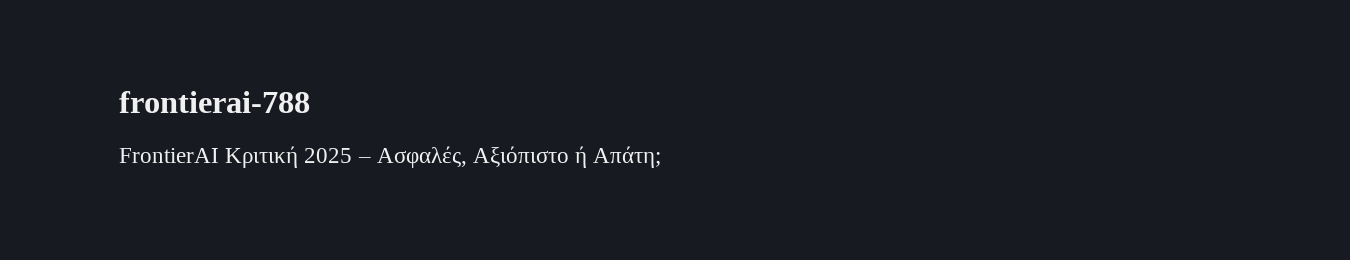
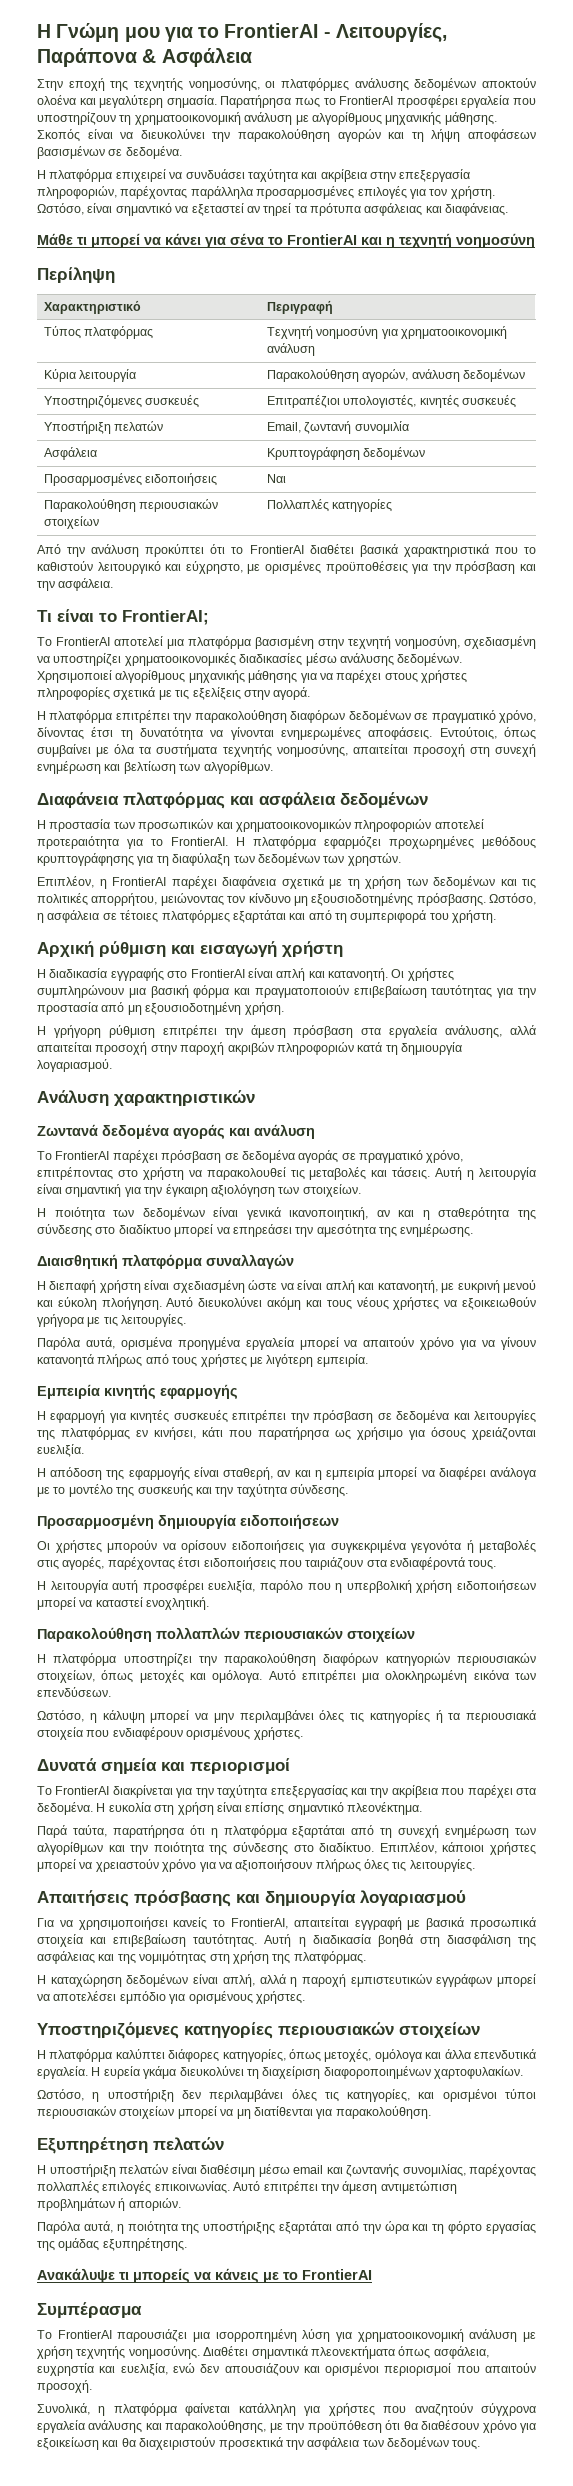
[119,91,310,113] [119,146,662,168] frontierai-788 // FrontierAI Κριτική 2025 – Ασφαλές, Αξιόπιστο ή Απάτη; -> [37,23,447,42] [37,48,252,67] [37,78,536,91] [37,95,537,108] [37,112,497,125] [37,129,537,142] [37,146,182,159] [37,169,471,182] [37,186,495,199] [37,203,509,216] [37,233,535,248] [37,267,115,283] [43,300,141,314] [266,300,333,314] [43,326,154,339] [266,326,507,339] [266,343,315,356] [43,369,137,382] [266,369,525,382] [43,395,200,408] [266,395,516,408] [43,421,164,434] [266,421,409,434] [43,447,97,460] [266,447,426,460] [43,473,218,486] [266,474,286,483] [43,499,219,512] [43,516,99,529] [266,499,393,512] [37,544,536,557] [37,561,537,574] [37,578,114,591] [37,609,209,625] [37,636,536,649] [37,653,463,666] [37,670,467,683] [37,687,311,700] [37,710,537,723] [37,727,536,740] [37,744,536,757] [37,761,273,774] [37,792,428,809] [37,819,484,832] [37,836,536,849] [37,853,401,866] [37,876,536,889] [37,893,536,906] [37,910,497,923] [37,941,343,957] [37,968,454,981] [37,985,536,998] [37,1002,284,1015] [37,1025,536,1038] [37,1042,462,1055] [37,1059,112,1072] [37,1090,255,1106] [37,1124,315,1139] [37,1150,464,1163] [37,1167,537,1180] [37,1184,361,1197] [37,1207,537,1220] [37,1224,474,1237] [37,1254,294,1269] [37,1280,536,1293] [37,1297,536,1310] [37,1314,187,1327] [37,1337,537,1350] [37,1354,368,1367] [37,1384,238,1399] [37,1410,536,1423] [37,1427,536,1440] [37,1444,84,1457] [37,1467,536,1480] [37,1484,348,1497] [37,1514,339,1529] [37,1540,536,1553] [37,1557,497,1570] [37,1580,537,1593] [37,1597,210,1610] [37,1627,415,1642] [37,1653,536,1666] [37,1670,536,1683] [37,1687,111,1697] [37,1710,536,1723] [37,1727,303,1740] [37,1758,290,1774] [37,1785,537,1798] [37,1802,422,1815] [37,1825,537,1838] [37,1842,536,1855] [37,1859,475,1872] [37,1890,466,1907] [37,1917,536,1930] [37,1934,537,1947] [37,1951,366,1964] [37,1974,536,1987] [37,1991,305,2004] [37,2022,480,2039] [37,2049,536,2062] [37,2066,523,2079] [37,2089,536,2102] [37,2106,431,2119] [37,2137,224,2154] [37,2164,536,2177] [37,2181,457,2194] [37,2198,181,2211] [37,2221,537,2234] [37,2238,187,2251] [37,2268,372,2283] [37,2302,142,2318] [37,2329,536,2342] [37,2346,489,2359] [37,2363,536,2376] [37,2380,92,2393] [37,2403,537,2416] [37,2420,536,2433] [37,2437,481,2450] Η Γνώμη μου για το FrontierAI - Λειτουργίες, Παράπονα & Ασφάλεια // Στην εποχή της τεχνητής νοημοσύνης, οι πλατφόρμες ανάλυσης δεδομένων αποκτούν ολοένα και μεγαλύτερη σημασία. Παρατήρησα πως το FrontierAI προσφέρει εργαλεία που υποστηρίζουν τη χρηματοοικονομική ανάλυση με αλγορίθμους μηχανικής μάθησης. Σκοπός είναι να διευκολύνει την παρακολούθηση αγορών και τη λήψη αποφάσεων βασισμένων σε δεδομένα. // Η πλατφόρμα επιχειρεί να συνδυάσει ταχύτητα και ακρίβεια στην επεξεργασία πληροφοριών, παρέχοντας παράλληλα προσαρμοσμένες επιλογές για τον χρήστη. Ωστόσο, είναι σημαντικό να εξεταστεί αν τηρεί τα πρότυπα ασφάλειας και διαφάνειας. // Μάθε τι μπορεί να κάνει για σένα το FrontierAI και η τεχνητή νοημοσύνη // Περίληψη // Χαρακτηριστικό | Περιγραφή // Τύπος πλατφόρμας | Τεχνητή νοημοσύνη για χρηματοοικονομική ανάλυση // Κύρια λειτουργία | Παρακολούθηση αγορών, ανάλυση δεδομένων // Υποστηριζόμενες συσκευές | Επιτραπέζιοι υπολογιστές, κινητές συσκευές // Υποστήριξη πελατών | Email, ζωντανή συνομιλία // Ασφάλεια | Κρυπτογράφηση δεδομένων // Προσαρμοσμένες ειδοποιήσεις | Ναι // Παρακολούθηση περιουσιακών στοιχείων | Πολλαπλές κατηγορίες // Από την ανάλυση προκύπτει ότι το FrontierAI διαθέτει βασικά χαρακτηριστικά που το καθιστούν λειτουργικό και εύχρηστο, με ορισμένες προϋποθέσεις για την πρόσβαση και την ασφάλεια. // Τι είναι το FrontierAI; // Το FrontierAI αποτελεί μια πλατφόρμα βασισμένη στην τεχνητή νοημοσύνη, σχεδιασμένη να υποστηρίζει χρηματοοικονομικές διαδικασίες μέσω ανάλυσης δεδομένων. Χρησιμοποιεί αλγορίθμους μηχανικής μάθησης για να παρέχει στους χρήστες πληροφορίες σχετικά με τις εξελίξεις στην αγορά. // Η πλατφόρμα επιτρέπει την παρακολούθηση διαφόρων δεδομένων σε πραγματικό χρόνο, δίνοντας έτσι τη δυνατότητα να γίνονται ενημερωμένες αποφάσεις. Εντούτοις, όπως συμβαίνει με όλα τα συστήματα τεχνητής νοημοσύνης, απαιτείται προσοχή στη συνεχή ενημέρωση και βελτίωση των αλγορίθμων. // Διαφάνεια πλατφόρμας και ασφάλεια δεδομένων // Η προστασία των προσωπικών και χρηματοοικονομικών πληροφοριών αποτελεί προτεραιότητα για το FrontierAI. Η πλατφόρμα εφαρμόζει προχωρημένες μεθόδους κρυπτογράφησης για τη διαφύλαξη των δεδομένων των χρηστών. // Επιπλέον, η FrontierAI παρέχει διαφάνεια σχετικά με τη χρήση των δεδομένων και τις πολιτικές απορρήτου, μειώνοντας τον κίνδυνο μη εξουσιοδοτημένης πρόσβασης. Ωστόσο, η ασφάλεια σε τέτοιες πλατφόρμες εξαρτάται και από τη συμπεριφορά του χρήστη. // Αρχική ρύθμιση και εισαγωγή χρήστη // Η διαδικασία εγγραφής στο FrontierAI είναι απλή και κατανοητή. Οι χρήστες συμπληρώνουν μια βασική φόρμα και πραγματοποιούν επιβεβαίωση ταυτότητας για την προστασία από μη εξουσιοδοτημένη χρήση. // Η γρήγορη ρύθμιση επιτρέπει την άμεση πρόσβαση στα εργαλεία ανάλυσης, αλλά απαιτείται προσοχή στην παροχή ακριβών πληροφοριών κατά τη δημιουργία λογαριασμού. // Ανάλυση χαρακτηριστικών // Ζωντανά δεδομένα αγοράς και ανάλυση // Το FrontierAI παρέχει πρόσβαση σε δεδομένα αγοράς σε πραγματικό χρόνο, επιτρέποντας στο χρήστη να παρακολουθεί τις μεταβολές και τάσεις. Αυτή η λειτουργία είναι σημαντική για την έγκαιρη αξιολόγηση των στοιχείων. // Η ποιότητα των δεδομένων είναι γενικά ικανοποιητική, αν και η σταθερότητα της σύνδεσης στο διαδίκτυο μπορεί να επηρεάσει την αμεσότητα της ενημέρωσης. // Διαισθητική πλατφόρμα συναλλαγών // Η διεπαφή χρήστη είναι σχεδιασμένη ώστε να είναι απλή και κατανοητή, με ευκρινή μενού και εύκολη πλοήγηση. Αυτό διευκολύνει ακόμη και τους νέους χρήστες να εξοικειωθούν γρήγορα με τις λειτουργίες. // Παρόλα αυτά, ορισμένα προηγμένα εργαλεία μπορεί να απαιτούν χρόνο για να γίνουν κατανοητά πλήρως από τους χρήστες με λιγότερη εμπειρία. // Εμπειρία κινητής εφαρμογής // Η εφαρμογή για κινητές συσκευές επιτρέπει την πρόσβαση σε δεδομένα και λειτουργίες της πλατφόρμας εν κινήσει, κάτι που παρατήρησα ως χρήσιμο για όσους χρειάζονται ευελιξία. // Η απόδοση της εφαρμογής είναι σταθερή, αν και η εμπειρία μπορεί να διαφέρει ανάλογα με το μοντέλο της συσκευής και την ταχύτητα σύνδεσης. // Προσαρμοσμένη δημιουργία ειδοποιήσεων // Οι χρήστες μπορούν να ορίσουν ειδοποιήσεις για συγκεκριμένα γεγονότα ή μεταβολές στις αγορές, παρέχοντας έτσι ειδοποιήσεις που ταιριάζουν στα ενδιαφέροντά τους. // Η λειτουργία αυτή προσφέρει ευελιξία, παρόλο που η υπερβολική χρήση ειδοποιήσεων μπορεί να καταστεί ενοχλητική. // Παρακολούθηση πολλαπλών περιουσιακών στοιχείων // Η πλατφόρμα υποστηρίζει την παρακολούθηση διαφόρων κατηγοριών περιουσιακών στοιχείων, όπως μετοχές και ομόλογα. Αυτό επιτρέπει μια ολοκληρωμένη εικόνα των επενδύσεων. // Ωστόσο, η κάλυψη μπορεί να μην περιλαμβάνει όλες τις κατηγορίες ή τα περιουσιακά στοιχεία που ενδιαφέρουν ορισμένους χρήστες. // Δυνατά σημεία και περιορισμοί // Το FrontierAI διακρίνεται για την ταχύτητα επεξεργασίας και την ακρίβεια που παρέχει στα δεδομένα. Η ευκολία στη χρήση είναι επίσης σημαντικό πλεονέκτημα. // Παρά ταύτα, παρατήρησα ότι η πλατφόρμα εξαρτάται από τη συνεχή ενημέρωση των αλγορίθμων και την ποιότητα της σύνδεσης στο διαδίκτυο. Επιπλέον, κάποιοι χρήστες μπορεί να χρειαστούν χρόνο για να αξιοποιήσουν πλήρως όλες τις λειτουργίες. // Απαιτήσεις πρόσβασης και δημιουργία λογαριασμού // Για να χρησιμοποιήσει κανείς το FrontierAI, απαιτείται εγγραφή με βασικά προσωπικά στοιχεία και επιβεβαίωση ταυτότητας. Αυτή η διαδικασία βοηθά στη διασφάλιση της ασφάλειας και της νομιμότητας στη χρήση της πλατφόρμας. // Η καταχώρηση δεδομένων είναι απλή, αλλά η παροχή εμπιστευτικών εγγράφων μπορεί να αποτελέσει εμπόδιο για ορισμένους χρήστες. // Υποστηριζόμενες κατηγορίες περιουσιακών στοιχείων // Η πλατφόρμα καλύπτει διάφορες κατηγορίες, όπως μετοχές, ομόλογα και άλλα επενδυτικά εργαλεία. Η ευρεία γκάμα διευκολύνει τη διαχείριση διαφοροποιημένων χαρτοφυλακίων. // Ωστόσο, η υποστήριξη δεν περιλαμβάνει όλες τις κατηγορίες, και ορισμένοι τύποι περιουσιακών στοιχείων μπορεί να μη διατίθενται για παρακολούθηση. // Εξυπηρέτηση πελατών // Η υποστήριξη πελατών είναι διαθέσιμη μέσω email και ζωντανής συνομιλίας, παρέχοντας πολλαπλές επιλογές επικοινωνίας. Αυτό επιτρέπει την άμεση αντιμετώπιση προβλημάτων ή αποριών. // Παρόλα αυτά, η ποιότητα της υποστήριξης εξαρτάται από την ώρα και τη φόρτο εργασίας της ομάδας εξυπηρέτησης. // Ανακάλυψε τι μπορείς να κάνεις με το FrontierAI // Συμπέρασμα // Το FrontierAI παρουσιάζει μια ισορροπημένη λύση για χρηματοοικονομική ανάλυση με χρήση τεχνητής νοημοσύνης. Διαθέτει σημαντικά πλεονεκτήματα όπως ασφάλεια, ευχρηστία και ευελιξία, ενώ δεν απουσιάζουν και ορισμένοι περιορισμοί που απαιτούν προσοχή. // Συνολικά, η πλατφόρμα φαίνεται κατάλληλη για χρήστες που αναζητούν σύγχρονα εργαλεία ανάλυσης και παρακολούθησης, με την προϋπόθεση ότι θα διαθέσουν χρόνο για εξοικείωση και θα διαχειριστούν προσεκτικά την ασφάλεια των δεδομένων τους.

